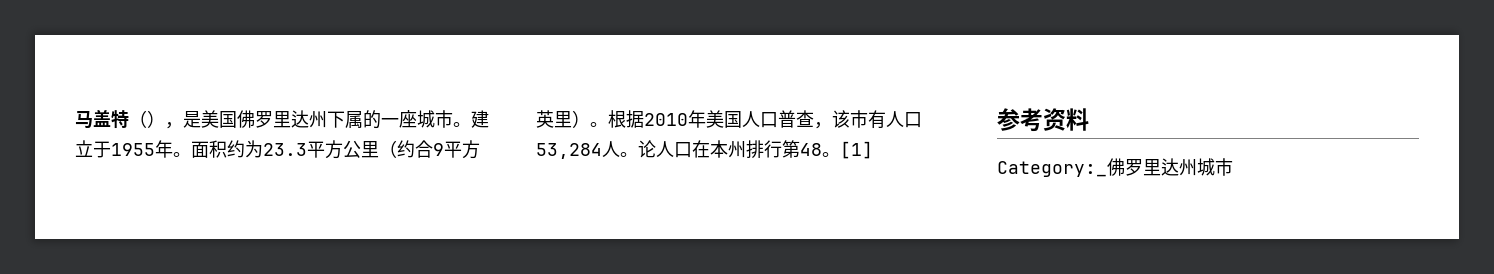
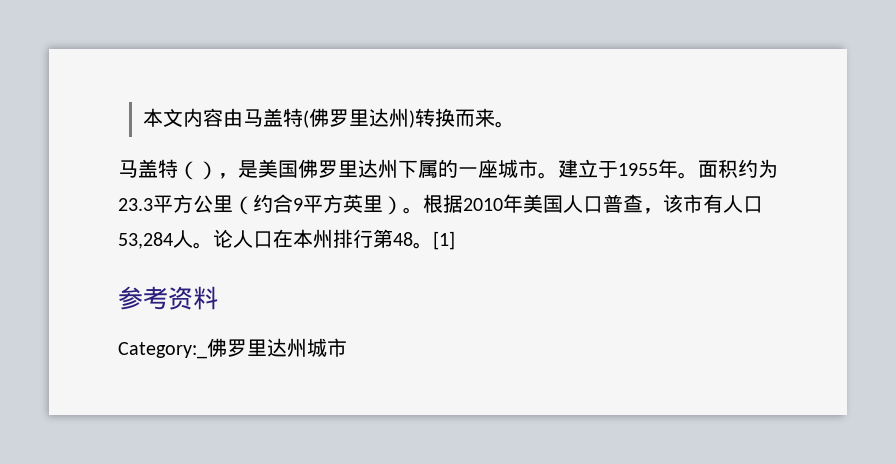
(75, 119) none -> [142,108,515,128] 本文内容由马盖特(佛罗里达州)转换而来。 //

